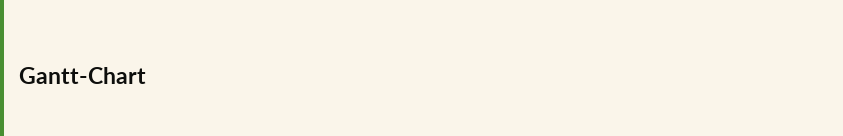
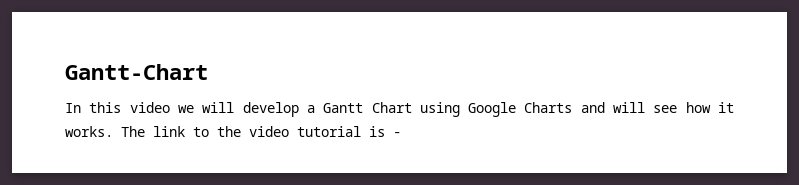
(146, 75) none -> [65,102,734,117] [65,126,401,137] // In this video we will develop a Gantt Chart using Google Charts and will see how it works. The link to the video tutorial is -

